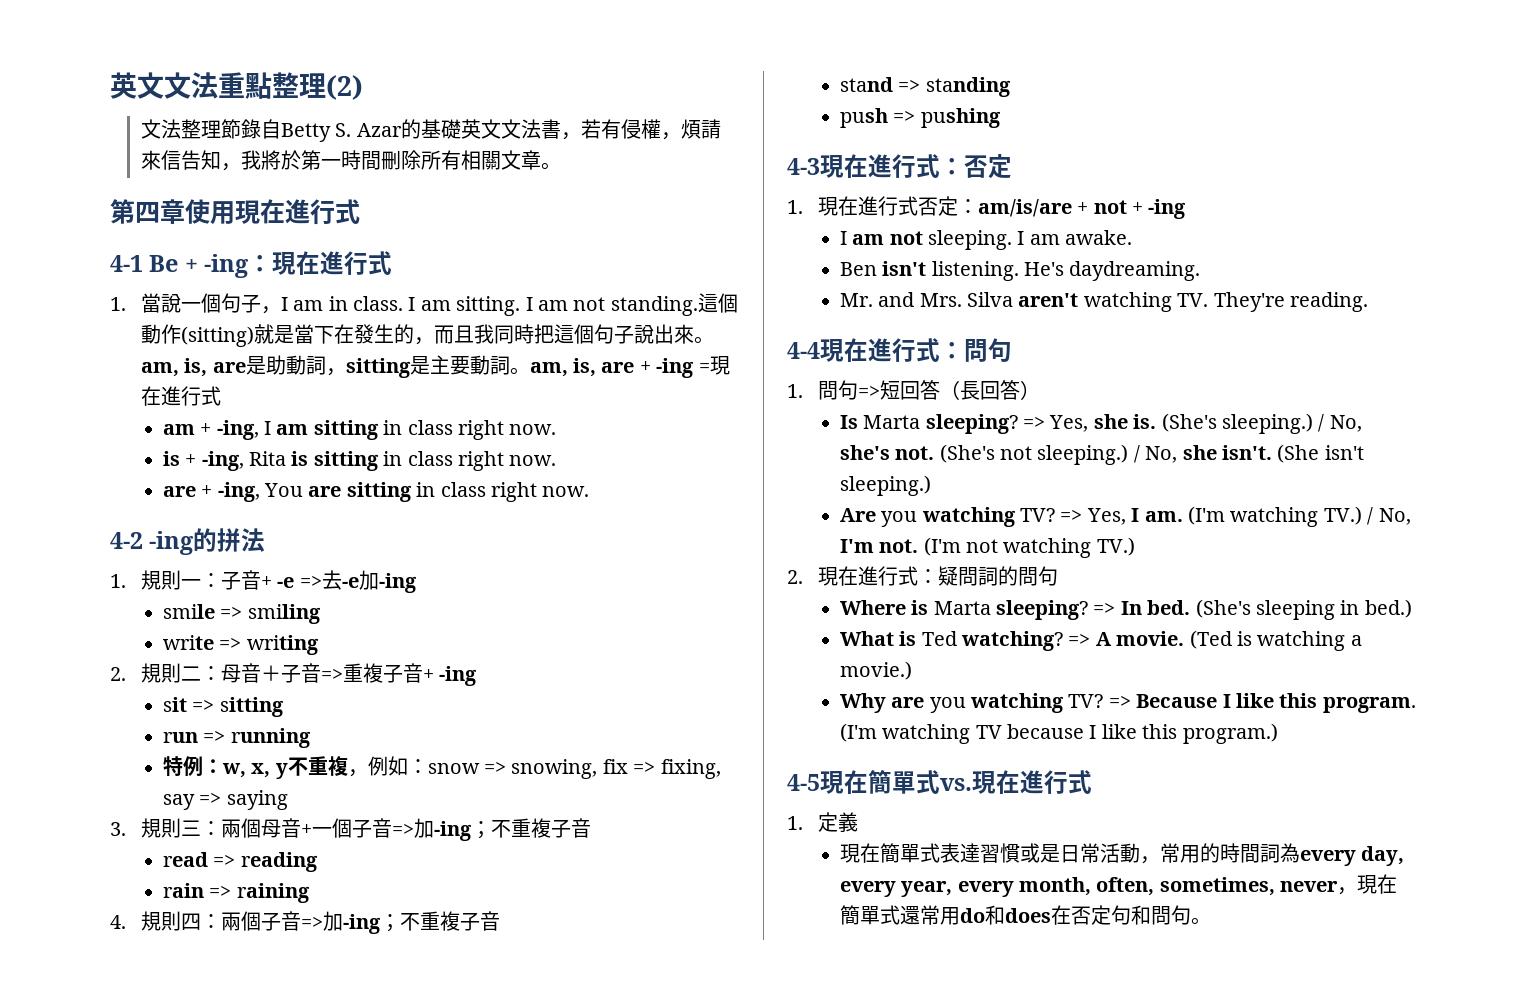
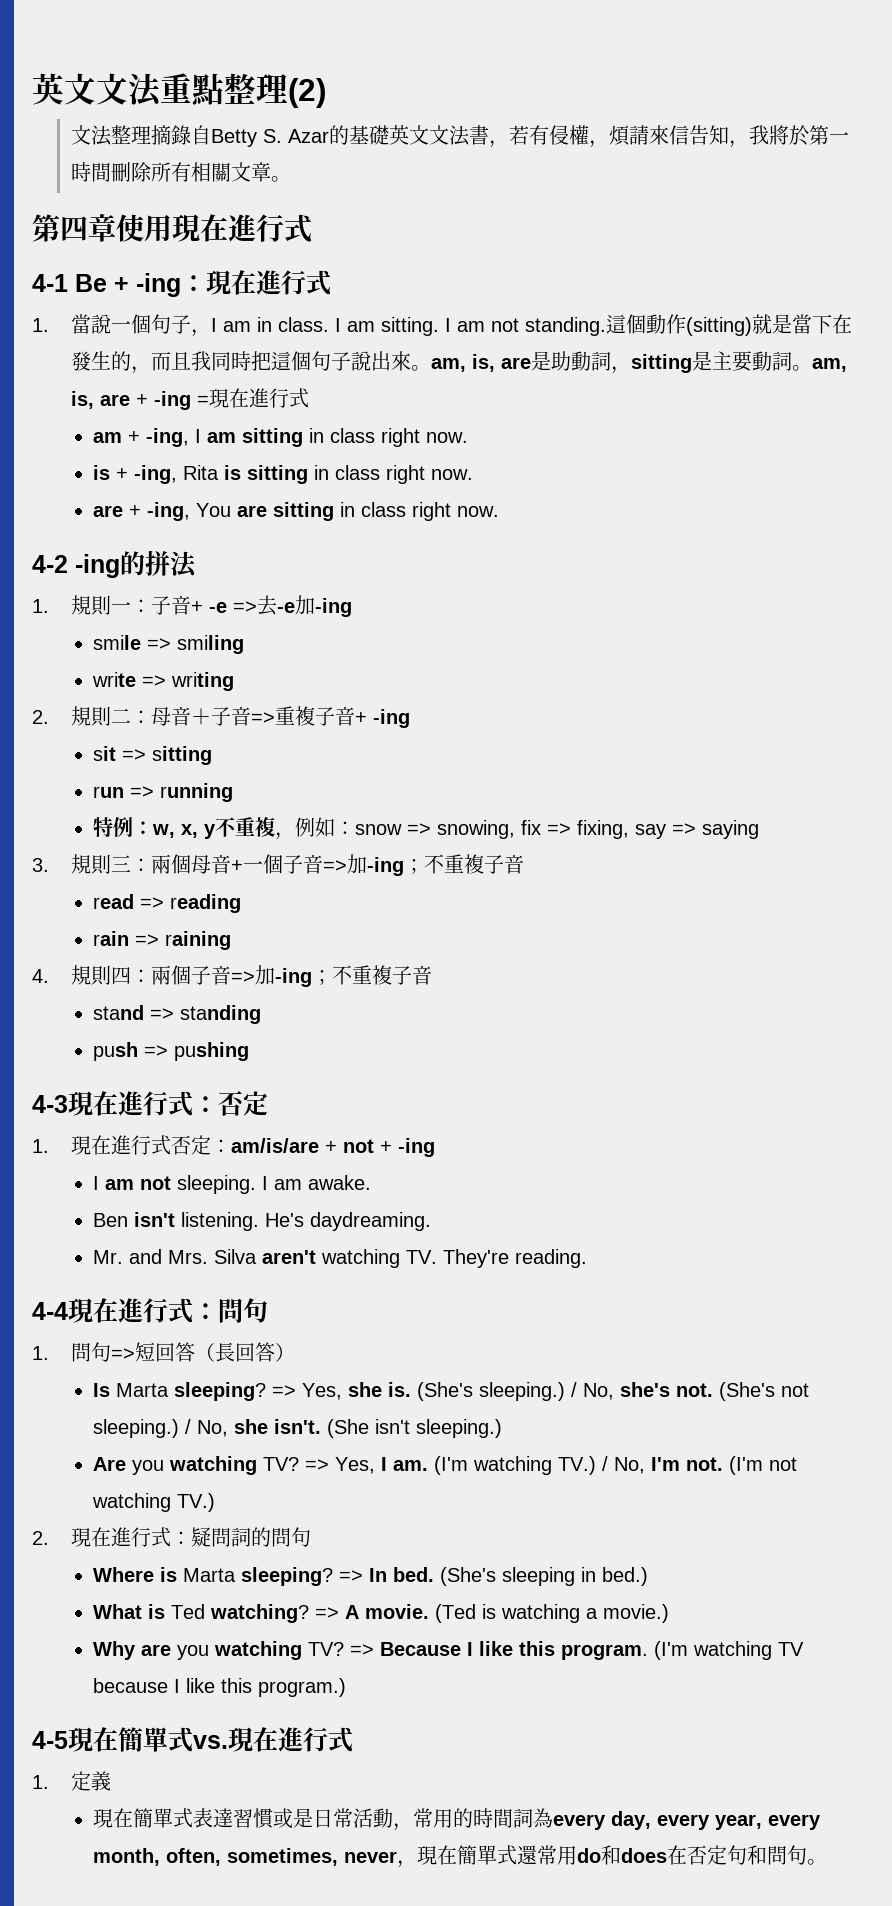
[220,119,241,139] 節 -> [150,125,171,145] 摘

